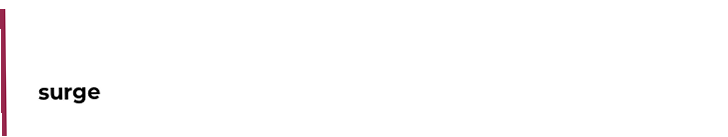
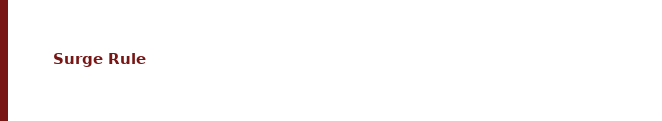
[38,87,101,104] surge -> [53,53,146,67] Surge Rule

